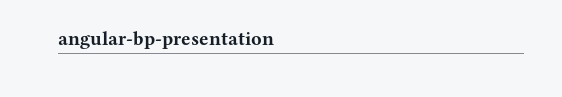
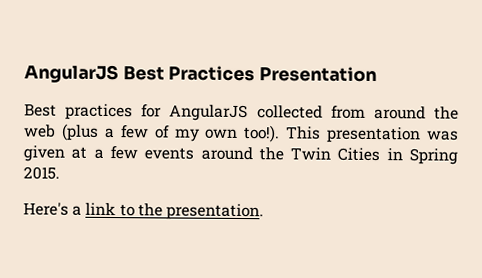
[58,31,274,49] angular-bp-presentation -> [24,64,378,84] [24,103,460,122] [24,123,459,144] [23,145,459,165] [23,166,60,180] [23,202,264,221] AngularJS Best Practices Presentation // Best practices for AngularJS collected from around the web (plus a few of my own too!). This presentation was given at a few events around the Twin Cities in Spring 2015. // Here's a link to the presentation.

